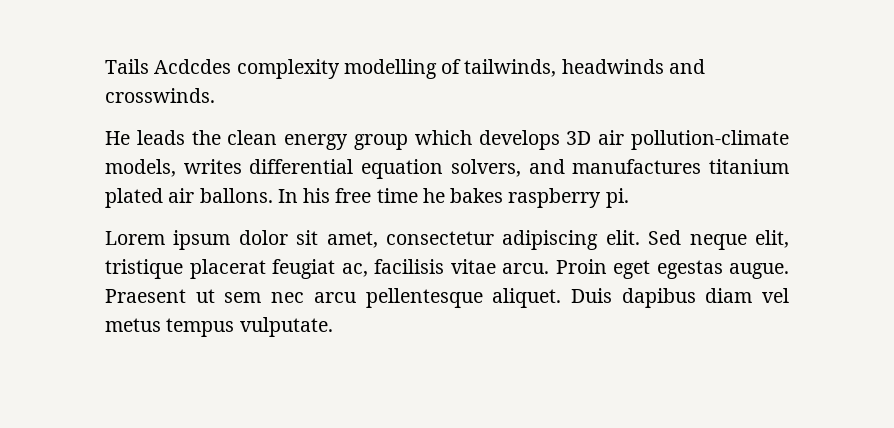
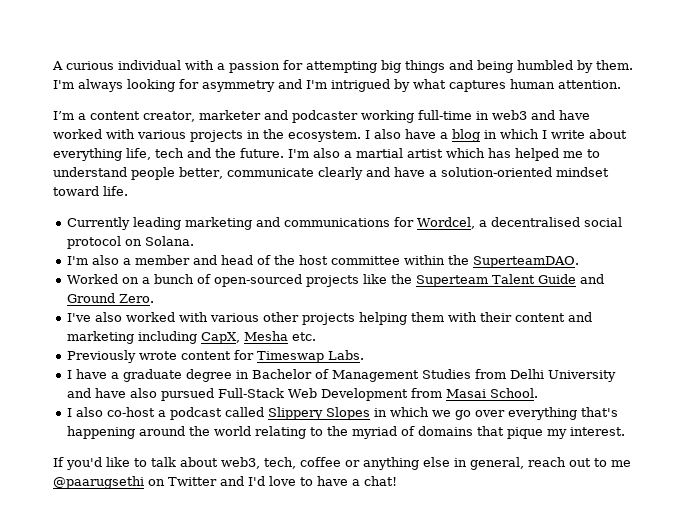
[105,59,705,79] [105,88,215,103] [105,130,789,150] [105,159,789,179] [105,188,629,208] [105,230,789,250] [105,259,789,279] [105,288,790,308] [105,317,333,337] Tails Acdcdes complexity modelling of tailwinds, headwinds and crosswinds. // He leads the clean energy group which develops 3D air pollution-climate models, writes differential equation solvers, and manufactures titanium plated air ballons. In his free time he bakes raspberry pi. // Lorem ipsum dolor sit amet, consectetur adipiscing elit. Sed neque elit, tristique placerat feugiat ac, facilisis vitae arcu. Proin eget egestas augue. Praesent ut sem nec arcu pellentesque aliquet. Duis dapibus diam vel metus tempus vulputate. -> [52,60,633,73] [53,79,621,92] [53,110,590,123] [53,129,627,142] [53,148,600,161] [53,167,609,180] [53,186,128,196] [66,217,622,230] [66,236,194,249] [66,255,579,268] [66,274,604,287] [66,293,154,303] [66,312,592,325] [66,331,316,344] [66,350,364,363] [66,369,616,382] [66,388,538,401] [66,407,618,420] [66,426,625,439] [53,457,631,470] [53,476,397,489] A curious individual with a passion for attempting big things and being humbled by them. I'm always looking for asymmetry and I'm intrigued by what captures human attention. // I’m a content creator, marketer and podcaster working full-time in web3 and have worked with various projects in the ecosystem. I also have a blog in which I write about everything life, tech and the future. I'm also a martial artist which has helped me to understand people better, communicate clearly and have a solution-oriented mindset toward life. // Currently leading marketing and communications for Wordcel, a decentralised social protocol on Solana. // I'm also a member and head of the host committee within the SuperteamDAO. // Worked on a bunch of open-sourced projects like the Superteam Talent Guide and Ground Zero. // I've also worked with various other projects helping them with their content and marketing including CapX, Mesha etc. // Previously wrote content for Timeswap Labs. // I have a graduate degree in Bachelor of Management Studies from Delhi University and have also pursued Full-Stack Web Development from Masai School. // I also co-host a podcast called Slippery Slopes in which we go over everything that's happening around the world relating to the myriad of domains that pique my interest. // If you'd like to talk about web3, tech, coffee or anything else in general, reach out to me @paarugsethi on Twitter and I'd love to have a chat!

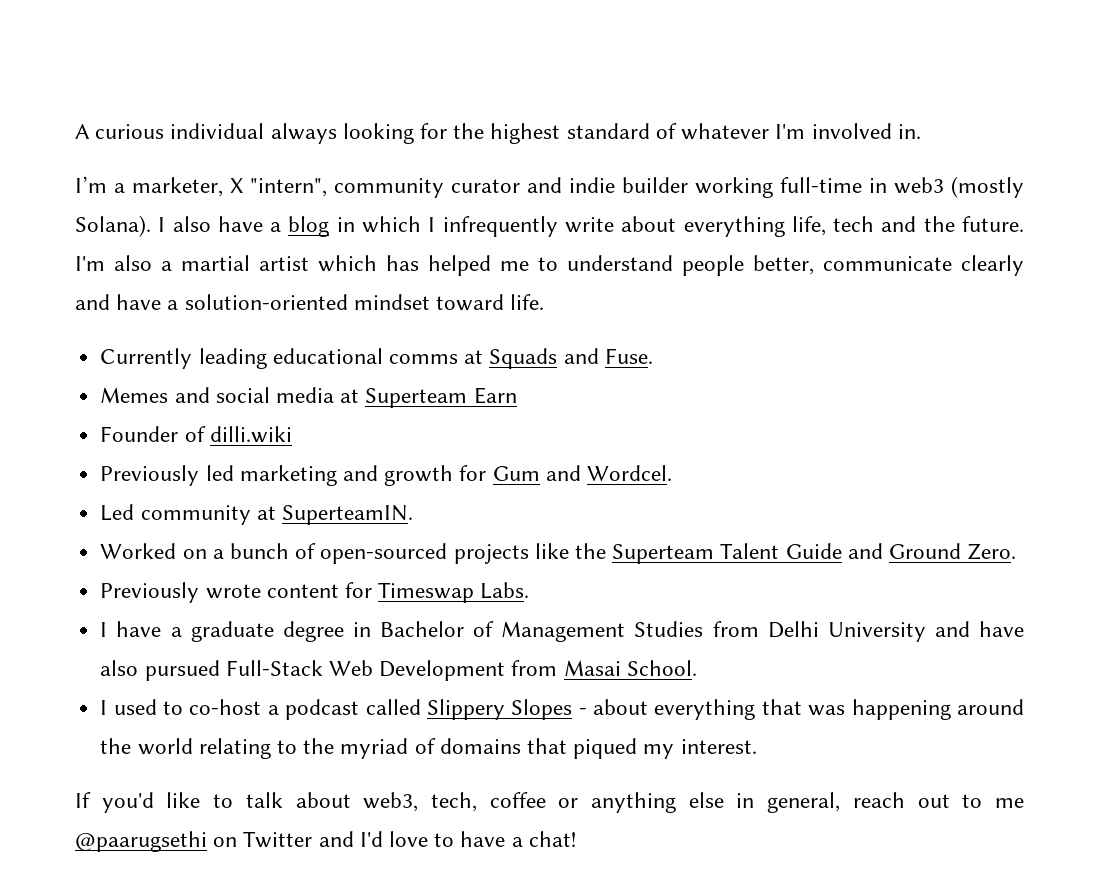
[185,60,633,73] [53,79,621,92] [53,110,590,123] [53,129,361,142] with a passion for attempting big things and being humbled by them. I'm always looking for asymmetry and I'm intrigued by what captures human attention. // I’m a content creator, marketer and podcaster working full-time in web3 and have worked with various projects in the ecosystem. -> [270,123,921,144] [75,176,1024,198] [75,215,151,237] always looking for the highest standard of whatever I'm involved in. // I’m a marketer, X "intern", community curator and indie builder working full-time in web3 (mostly Solana).
(547, 134) none -> [442,216,558,237] infrequently
[184,217,622,230] [66,236,194,249] [66,255,579,268] marketing and communications for Wordcel, a decentralised social protocol on Solana. // I'm also a member and head of the host committee within the SuperteamDAO. -> [272,348,653,369] [100,387,517,408] [100,426,292,443] [100,465,672,486] [100,504,413,525] educational comms at Squads and Fuse. // Memes and social media at Superteam Earn // Founder of dilli.wiki // Previously led marketing and growth for Gum and Wordcel. // Led community at SuperteamIN.
[66,312,592,325] [66,331,316,344] // I've also worked with various other projects helping them with their content and marketing including CapX, Mesha etc. -> (1017, 551) none
[75,407,103,417] also -> [113,699,184,715] used to
[373,407,618,420] in which we go over everything that's -> [578,699,846,720] - about everything that was
[506,427,543,439] pique -> [573,738,638,759] piqued

